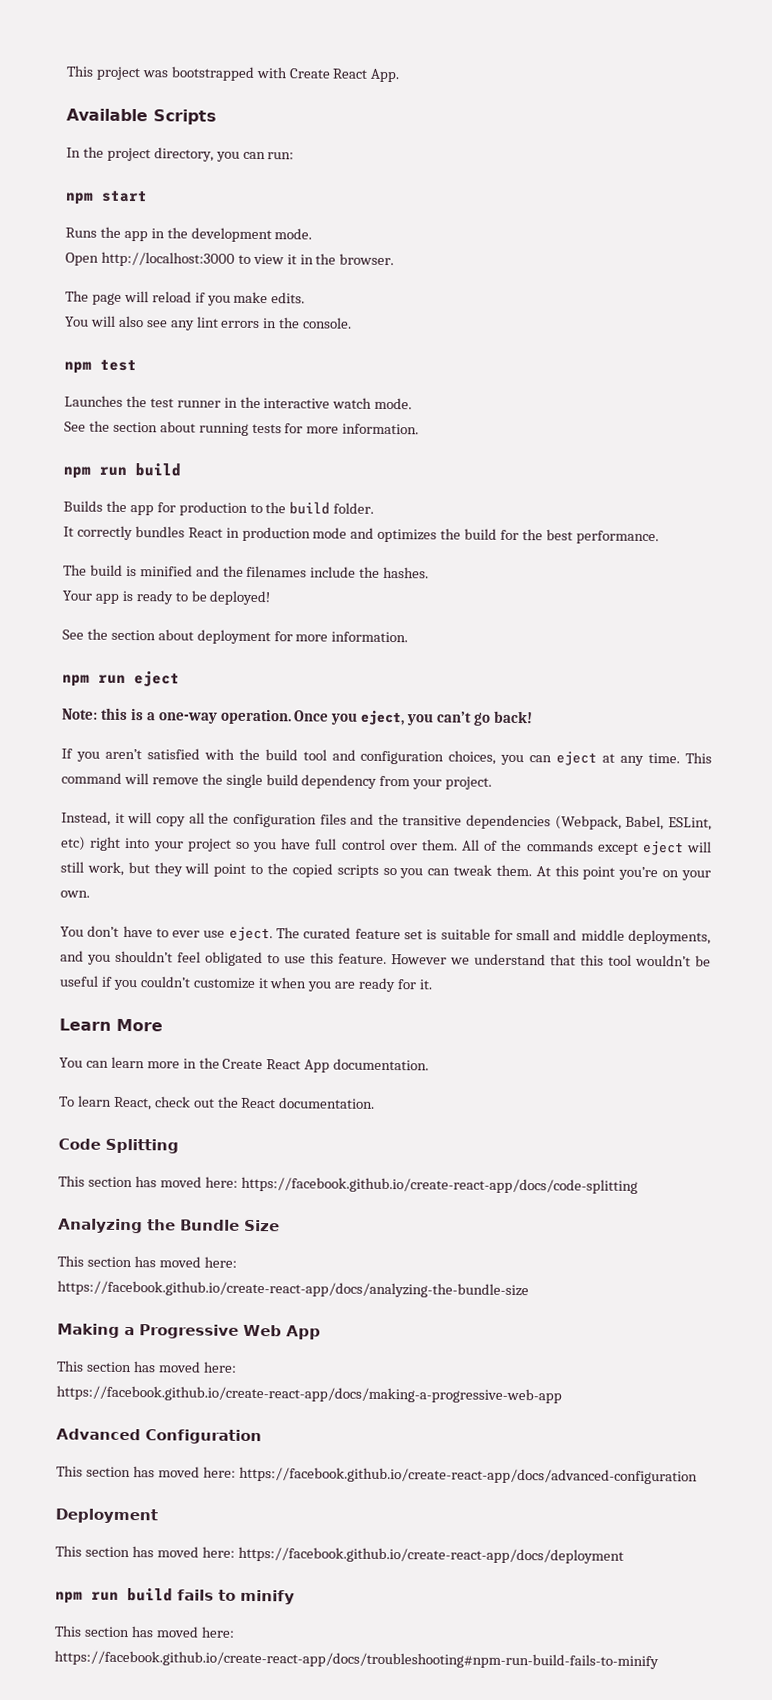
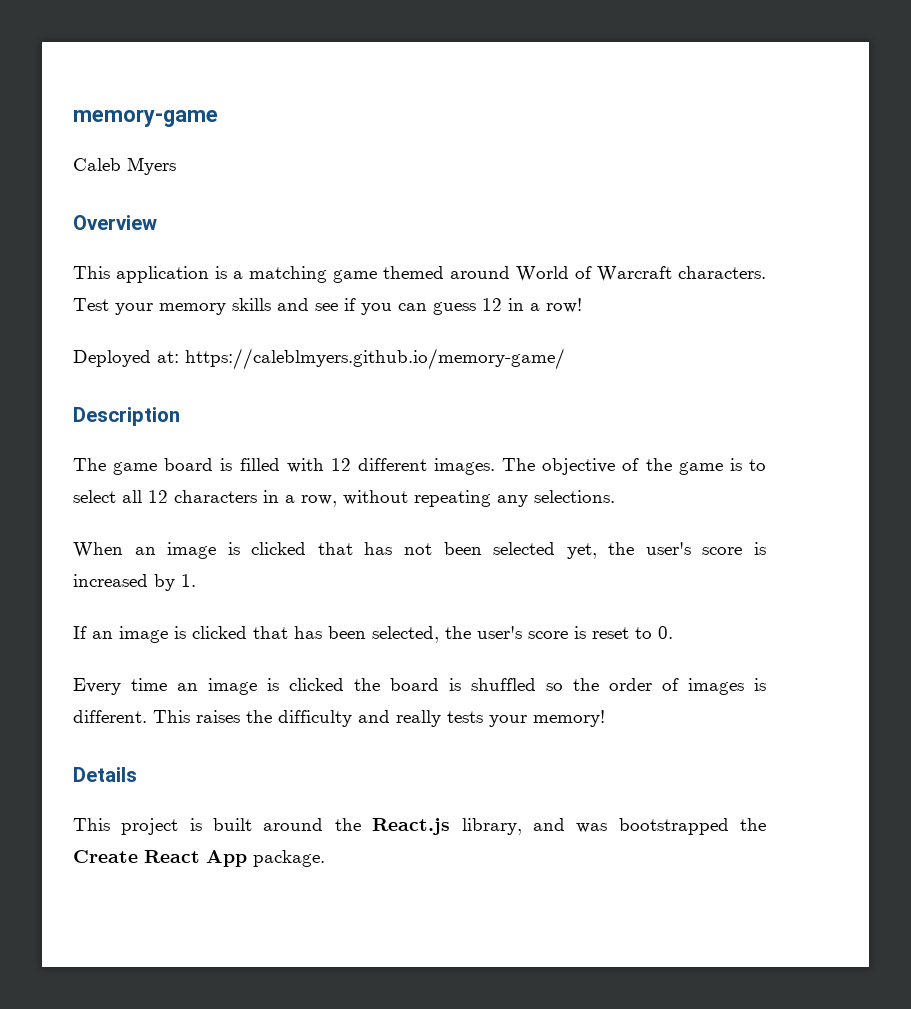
[66,65,400,83] [66,108,217,125] [66,146,295,162] [65,190,148,205] [65,226,313,243] [65,251,395,267] [65,290,306,306] [65,315,353,331] [64,359,137,374] [64,395,413,410] [64,420,420,436] [63,463,181,479] [63,500,375,516] [63,525,659,545] [63,564,430,579] [62,590,271,606] [62,628,409,645] [62,671,180,687] [61,707,533,726] [61,748,713,766] [61,772,493,790] [61,811,712,831] [60,836,712,856] [60,861,712,881] [60,890,90,898] [60,925,712,945] [60,950,711,967] [59,975,434,993] [59,1018,163,1032] [59,1056,430,1073] [59,1095,376,1111] [58,1138,179,1154] [58,1175,638,1194] [58,1218,280,1234] [57,1255,237,1268] [57,1280,529,1299] [57,1323,321,1340] [56,1360,237,1373] [56,1385,562,1404] [56,1428,262,1445] [56,1465,698,1485] [55,1508,158,1524] [55,1545,624,1564] [55,1588,295,1605] [54,1625,235,1638] [54,1650,659,1670] This project was bootstrapped with Create React App. // Available Scripts // In the project directory, you can run: // npm start // Runs the app in the development mode. // Open http://localhost:3000 to view it in the browser. // The page will reload if you make edits. // You will also see any lint errors in the console. // npm test // Launches the test runner in the interactive watch mode. // See the section about running tests for more information. // npm run build // Builds the app for production to the build folder. // It correctly bundles React in production mode and optimizes the build for the best performance. // The build is minified and the filenames include the hashes. // Your app is ready to be deployed! // See the section about deployment for more information. // npm run eject // Note: this is a one-way operation. Once you eject, you can’t go back! // If you aren’t satisfied with the build tool and configuration choices, you can eject at any time. This command will remove the single build dependency from your project. // Instead, it will copy all the configuration files and the transitive dependencies (Webpack, Babel, ESLint, etc) right into your project so you have full control over them. All of the commands except eject will still work, but they will point to the copied scripts so you can tweak them. At this point you’re on your own. // You don’t have to ever use eject. The curated feature set is suitable for small and middle deployments, and you shouldn’t feel obligated to use this feature. However we understand that this tool wouldn’t be useful if you couldn’t customize it when you are ready for it. // Learn More // You can learn more in the Create React App documentation. // To learn React, check out the React documentation. // Code Splitting // This section has moved here: https://facebook.github.io/create-react-app/docs/code-splitting // Analyzing the Bundle Size // This section has moved here: https://facebook.github.io/create-react-app/docs/analyzing-the-bundle-size // Making a Progressive Web App // This section has moved here: https://facebook.github.io/create-react-app/docs/making-a-progressive-web-app // Advanced Configuration // This section has moved here: https://facebook.github.io/create-react-app/docs/advanced-configuration // Deployment // This section has moved here: https://facebook.github.io/create-react-app/docs/deployment // npm run build fails to minify // This section has moved here: https://facebook.github.io/create-react-app/docs/troubleshooting#npm-run-build-fails-to-minify -> [73,109,218,127] [73,157,176,175] [73,215,157,230] [73,266,766,283] [73,298,582,315] [73,348,565,370] [73,407,180,426] [73,458,766,475] [73,490,615,507] [73,542,766,559] [73,574,196,591] [73,626,673,643] [73,678,766,695] [73,710,605,727] [73,767,137,782] [73,818,766,835] [73,850,325,867] memory-game // Caleb Myers // Overview // This application is a matching game themed around World of Warcraft characters. Test your memory skills and see if you can guess 12 in a row! // Deployed at: https://caleblmyers.github.io/memory-game/ // Description // The game board is filled with 12 different images. The objective of the game is to select all 12 characters in a row, without repeating any selections. // When an image is clicked that has not been selected yet, the user's score is increased by 1. // If an image is clicked that has been selected, the user's score is reset to 0. // Every time an image is clicked the board is shuffled so the order of images is different. This raises the difficulty and really tests your memory! // Details // This project is built around the React.js library, and was bootstrapped the Create React App package.

